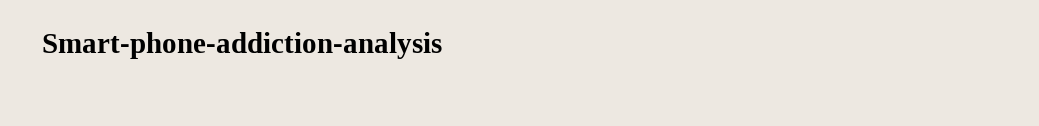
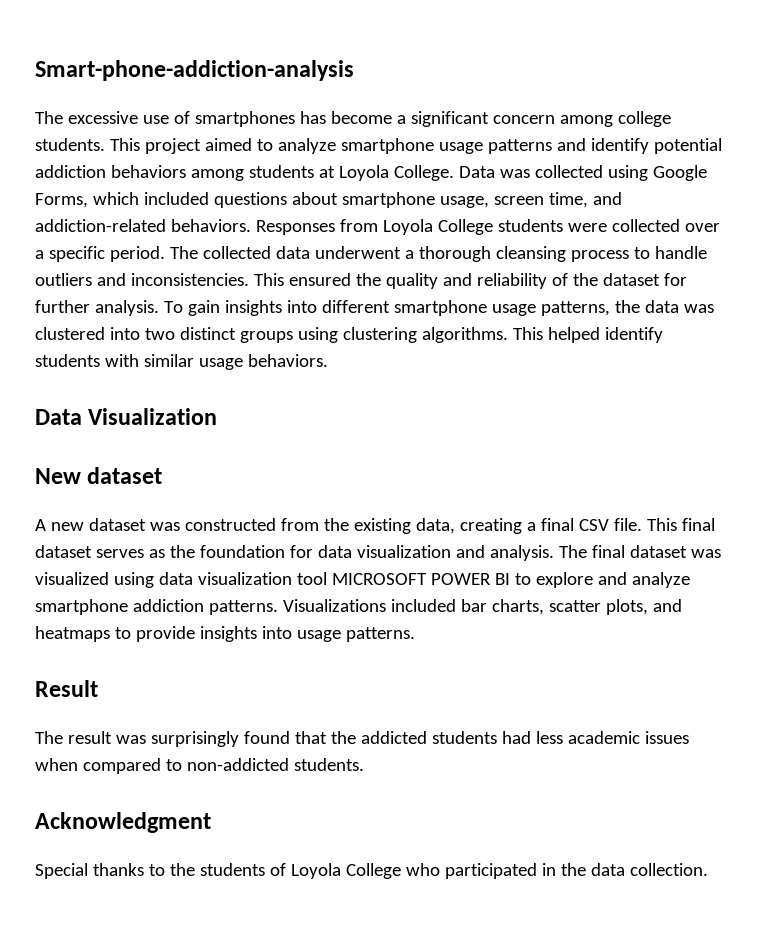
(442, 45) none -> [35,111,671,127] [35,138,722,154] [35,165,707,181] [35,192,622,208] [35,219,720,235] [35,246,707,262] [35,273,687,289] [35,300,714,316] [35,327,663,343] [35,354,328,370] [35,408,218,425] [35,467,163,484] [35,518,715,534] [35,545,721,561] [35,572,690,588] [35,599,682,615] [35,626,415,642] [35,680,98,697] [35,731,689,747] [35,758,364,774] [35,812,211,833] [35,863,708,879] // The excessive use of smartphones has become a significant concern among college students. This project aimed to analyze smartphone usage patterns and identify potential addiction behaviors among students at Loyola College. Data was collected using Google Forms, which included questions about smartphone usage, screen time, and addiction-related behaviors. Responses from Loyola College students were collected over a specific period. The collected data underwent a thorough cleansing process to handle outliers and inconsistencies. This ensured the quality and reliability of the dataset for further analysis. To gain insights into different smartphone usage patterns, the data was clustered into two distinct groups using clustering algorithms. This helped identify students with similar usage behaviors. // Data Visualization // New dataset // A new dataset was constructed from the existing data, creating a final CSV file. This final dataset serves as the foundation for data visualization and analysis. The final dataset was visualized using data visualization tool MICROSOFT POWER BI to explore and analyze smartphone addiction patterns. Visualizations included bar charts, scatter plots, and heatmaps to provide insights into usage patterns. // Result // The result was surprisingly found that the addicted students had less academic issues when compared to non-addicted students. // Acknowledgment // Special thanks to the students of Loyola College who participated in the data collection.

